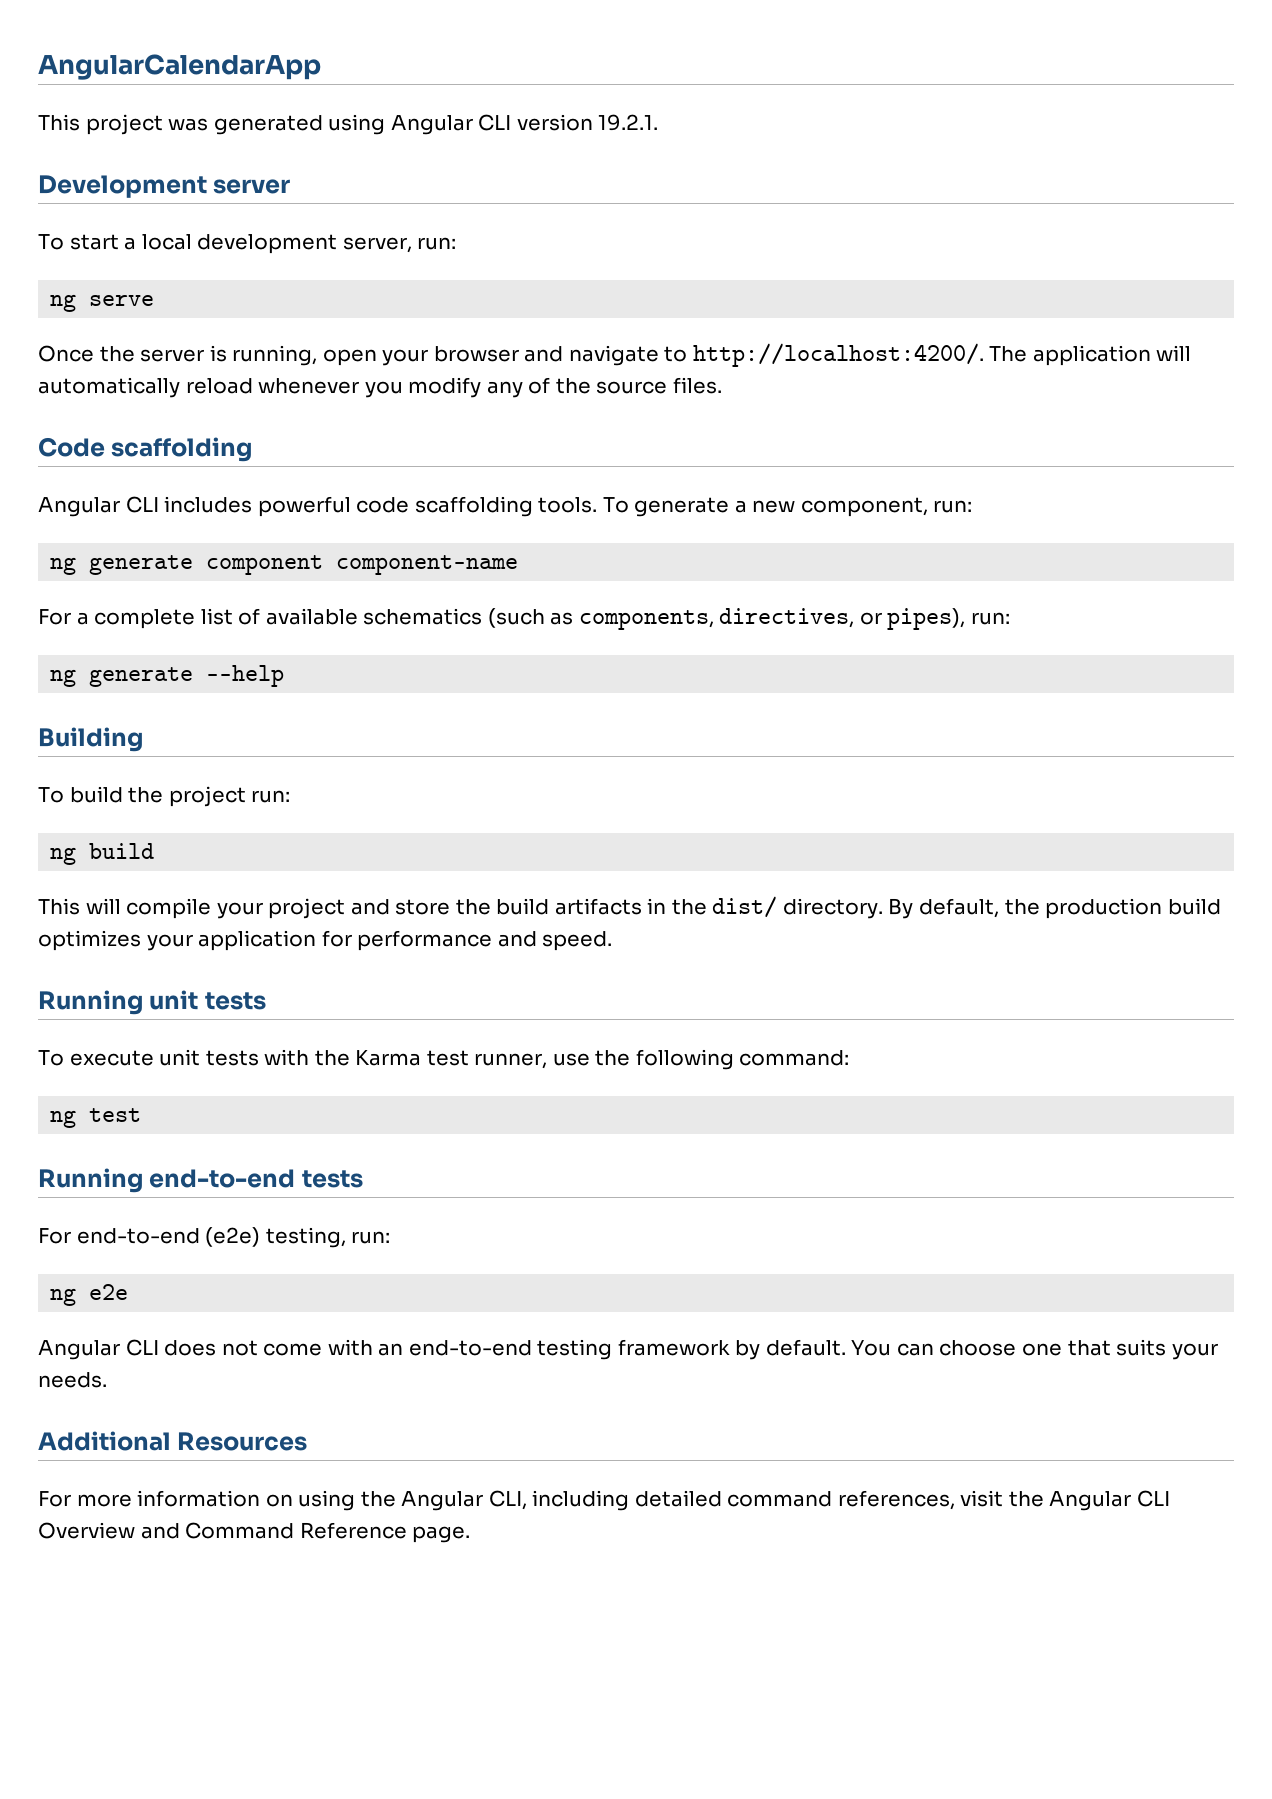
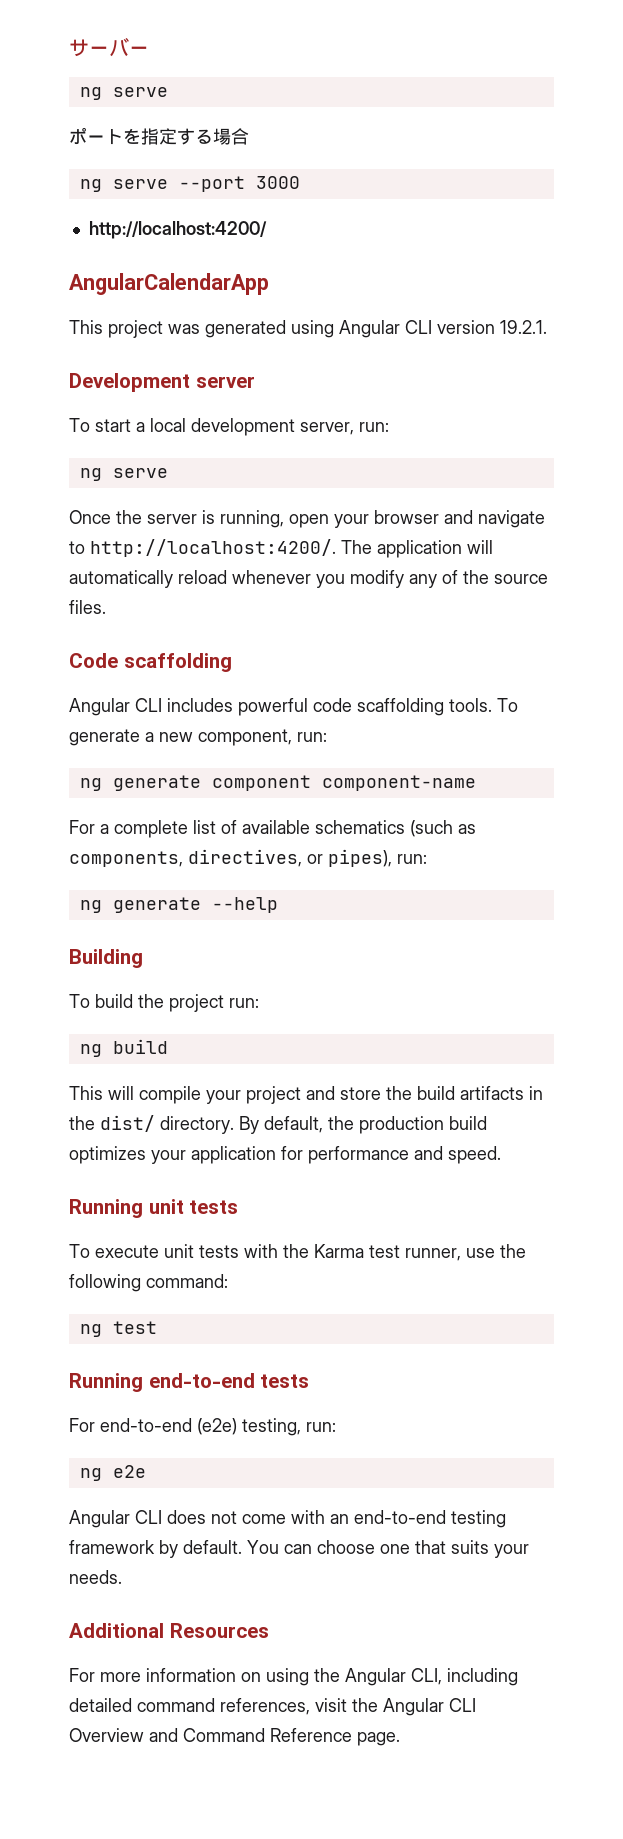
(38, 67) none -> [69,37,149,57] [79,87,168,100] [69,127,249,145] [79,176,300,192] [88,221,267,239] サーバー // ng serve // ポートを指定する場合 // ng serve --port 3000 // http://localhost:4200/ //

